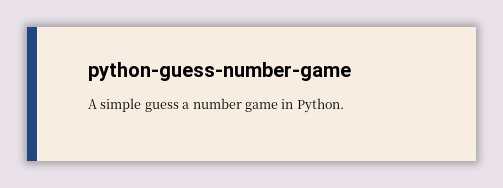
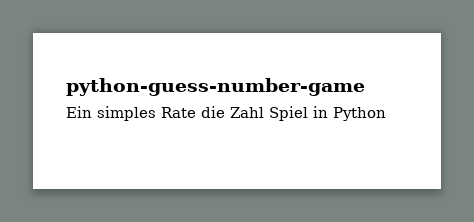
[88,98,344,113] A simple guess a number game in Python. -> [66,106,386,121] Ein simples Rate die Zahl Spiel in Python

